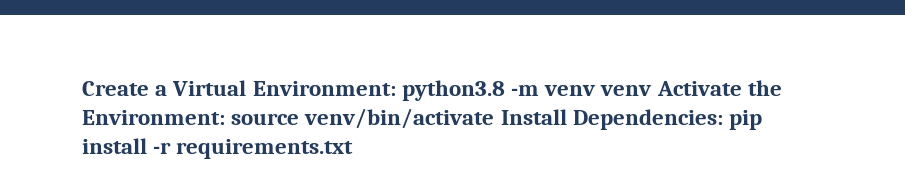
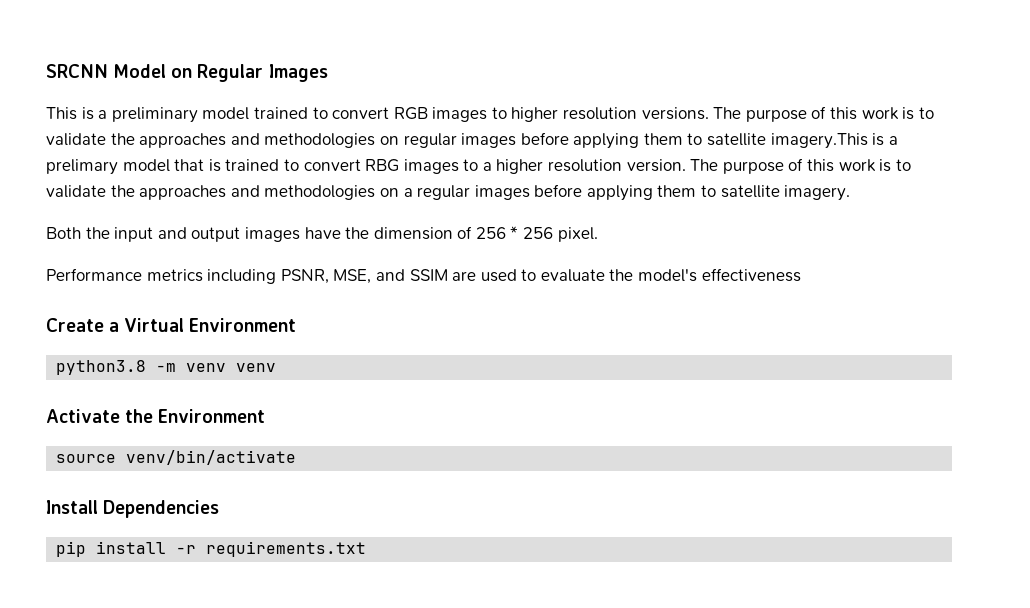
(82, 88) none -> [46,64,328,82] [46,106,934,123] [46,132,898,149] [46,158,911,175] [46,184,851,201] [46,226,598,242] [46,268,801,284] SRCNN Model on Regular Images // This is a preliminary model trained to convert RGB images to higher resolution versions. The purpose of this work is to validate the approaches and methodologies on regular images before applying them to satellite imagery.This is a prelimary model that is trained to convert RBG images to a higher resolution version. The purpose of this work is to validate the approaches and methodologies on a regular images before applying them to satellite imagery. // Both the input and output images have the dimension of 256 * 256 pixel. // Performance metrics including PSNR, MSE, and SSIM are used to evaluate the model's effectiveness //
[252,81,396,96] Environment: -> [189,318,297,332] Environment //
(652, 90) none -> (277, 367) //
[82,110,225,125] Environment: -> [158,409,266,423] Environment //
[500,109,723,130] Install Dependencies: -> [46,500,220,518] // Install Dependencies //

